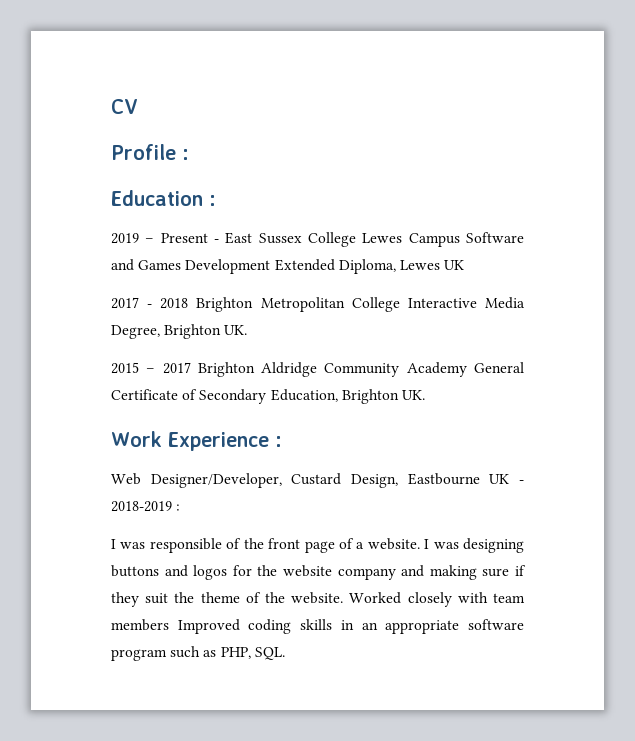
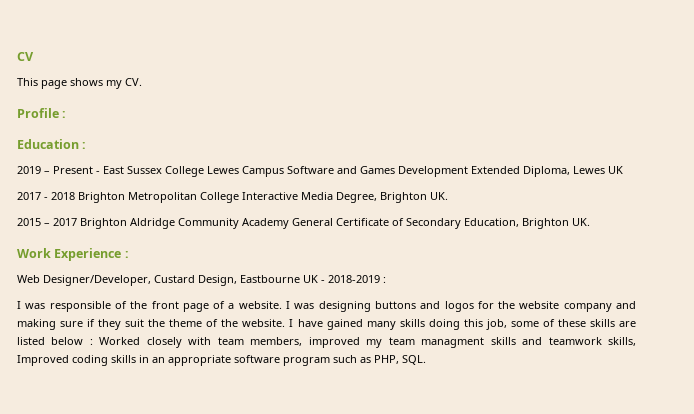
(138, 106) none -> [17,78,142,89] // This page shows my CV.
[349,592,525,607] [111,619,169,631] Worked closely with team members -> [289,319,636,330] [17,337,636,348] I have gained many skills doing this job, some of these skills are listed below : Worked closely with team members, improved my team managment skills and teamwork skills,

